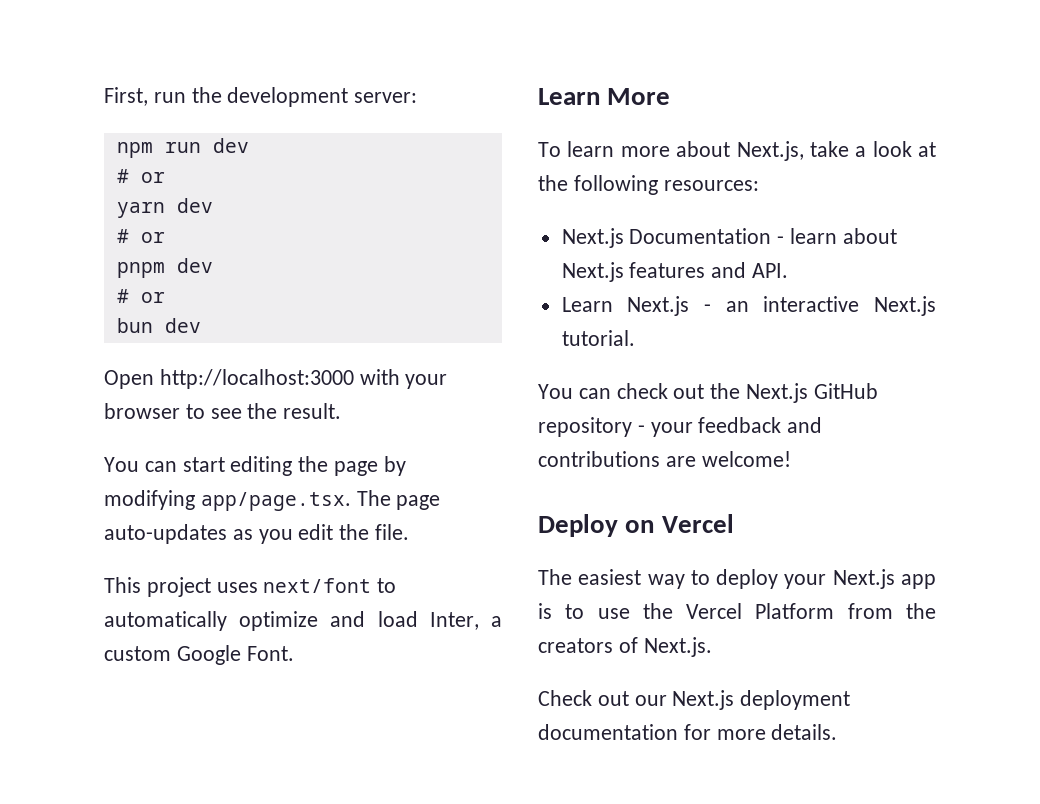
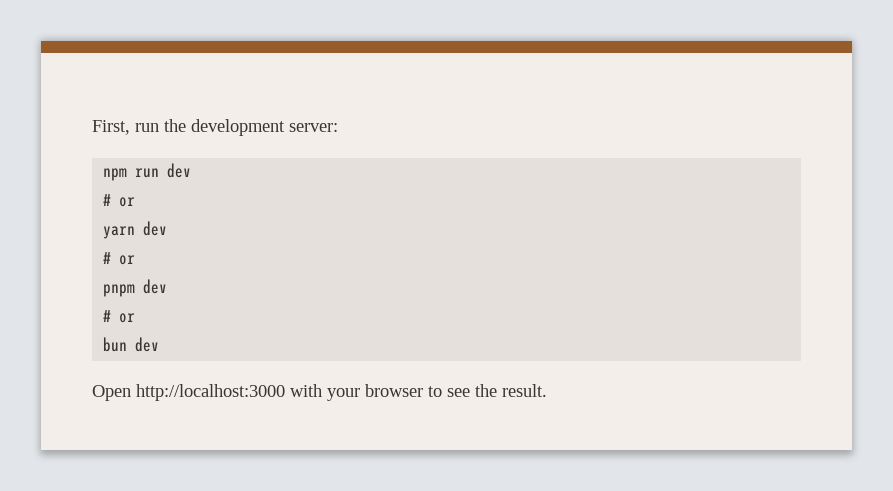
[104,456,406,476] [104,490,441,511] [104,524,410,544] [104,577,397,597] [104,611,502,631] [104,645,294,665] [538,88,671,105] [538,141,936,161] [538,175,759,195] [561,228,897,248] [561,262,789,282] [561,296,936,316] [561,330,635,346] [538,383,878,403] [538,417,823,437] [538,451,791,467] [538,514,734,537] [538,569,936,589] [538,603,936,619] [538,637,712,657] [538,690,851,710] [538,724,838,740] // You can start editing the page by modifying app/page.tsx. The page auto-updates as you edit the file. // This project uses next/font to automatically optimize and load Inter, a custom Google Font. // Learn More // To learn more about Next.js, take a look at the following resources: // Next.js Documentation - learn about Next.js features and API. // Learn Next.js - an interactive Next.js tutorial. // You can check out the Next.js GitHub repository - your feedback and contributions are welcome! // Deploy on Vercel // The easiest way to deploy your Next.js app is to use the Vercel Platform from the creators of Next.js. // Check out our Next.js deployment documentation for more details. -> (547, 390) none

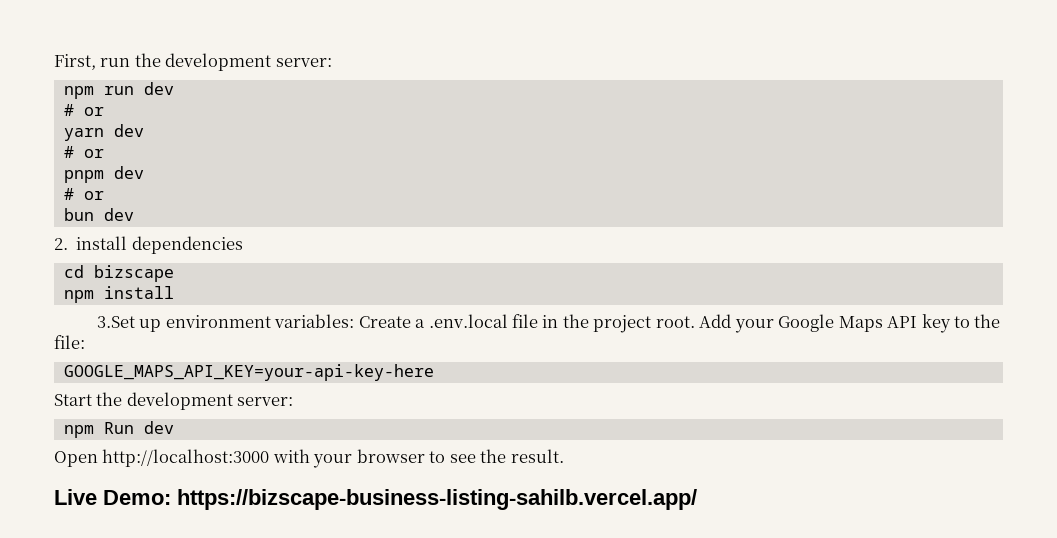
(160, 344) none -> [54,236,243,254] [63,265,174,282] [63,286,174,303] [96,314,1001,333] [54,335,85,349] [63,364,434,381] [54,392,294,410] [63,421,174,438] // 2. install dependencies // cd bizscape // npm install // 3.Set up environment variables: Create a .env.local file in the project root. Add your Google Maps API key to the file: // GOOGLE_MAPS_API_KEY=your-api-key-here // Start the development server: // npm Run dev
(547, 390) none -> [54,489,697,510] // Live Demo: https://bizscape-business-listing-sahilb.vercel.app/

